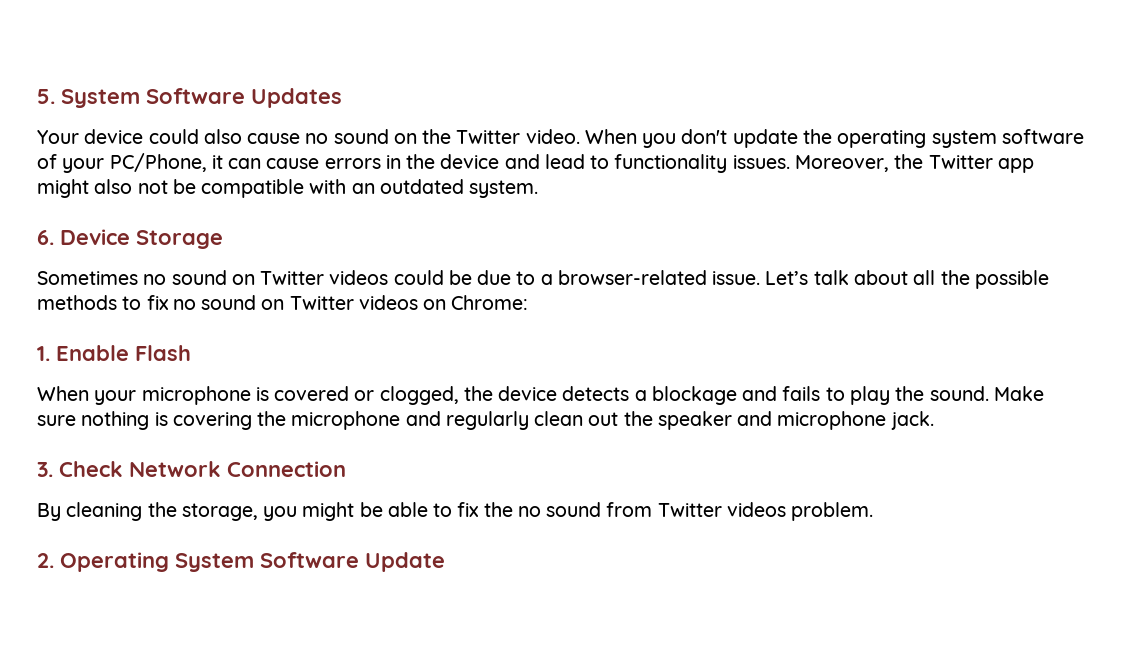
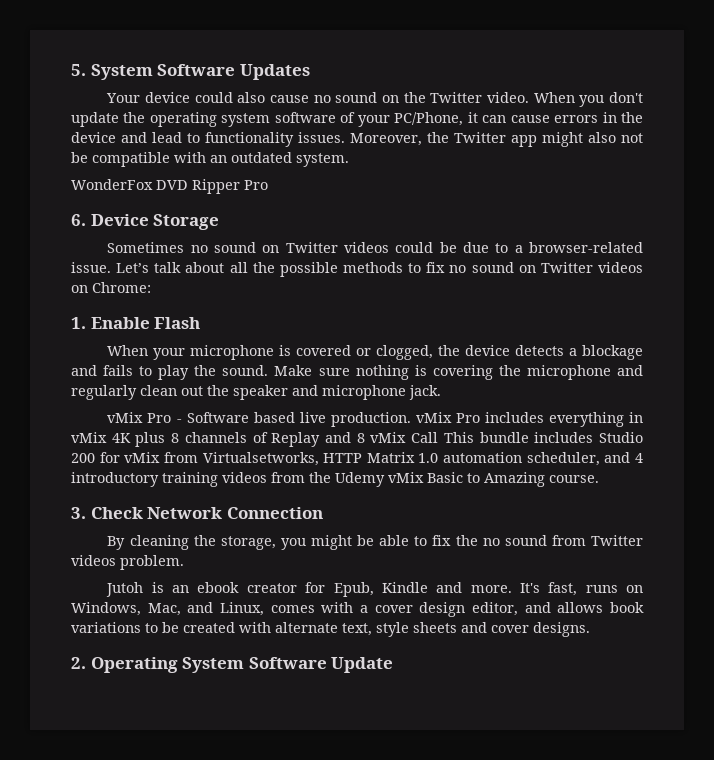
(539, 189) none -> [71,179,268,194] // WonderFox DVD Ripper Pro
(934, 420) none -> [107,412,643,427] [71,432,643,447] [71,452,643,466] [71,472,599,487] // vMix Pro - Software based live production. vMix Pro includes everything in vMix 4K plus 8 channels of Replay and 8 vMix Call This bundle includes Studio 200 for vMix from Virtualsetworks, HTTP Matrix 1.0 automation scheduler, and 4 introductory training videos from the Udemy vMix Basic to Amazing course.
(874, 511) none -> [106,582,643,597] [71,602,645,617] [71,622,590,637] // Jutoh is an ebook creator for Epub, Kindle and more. It's fast, runs on Windows, Mac, and Linux, comes with a cover design editor, and allows book variations to be created with alternate text, style sheets and cover designs.

